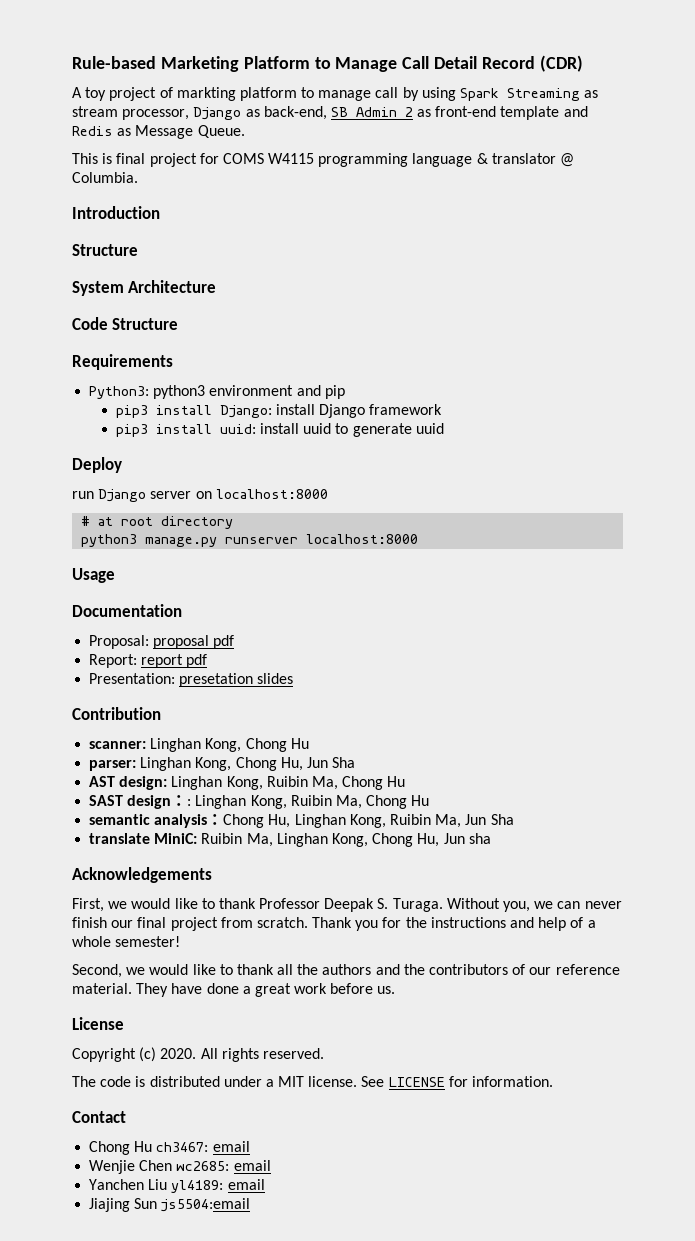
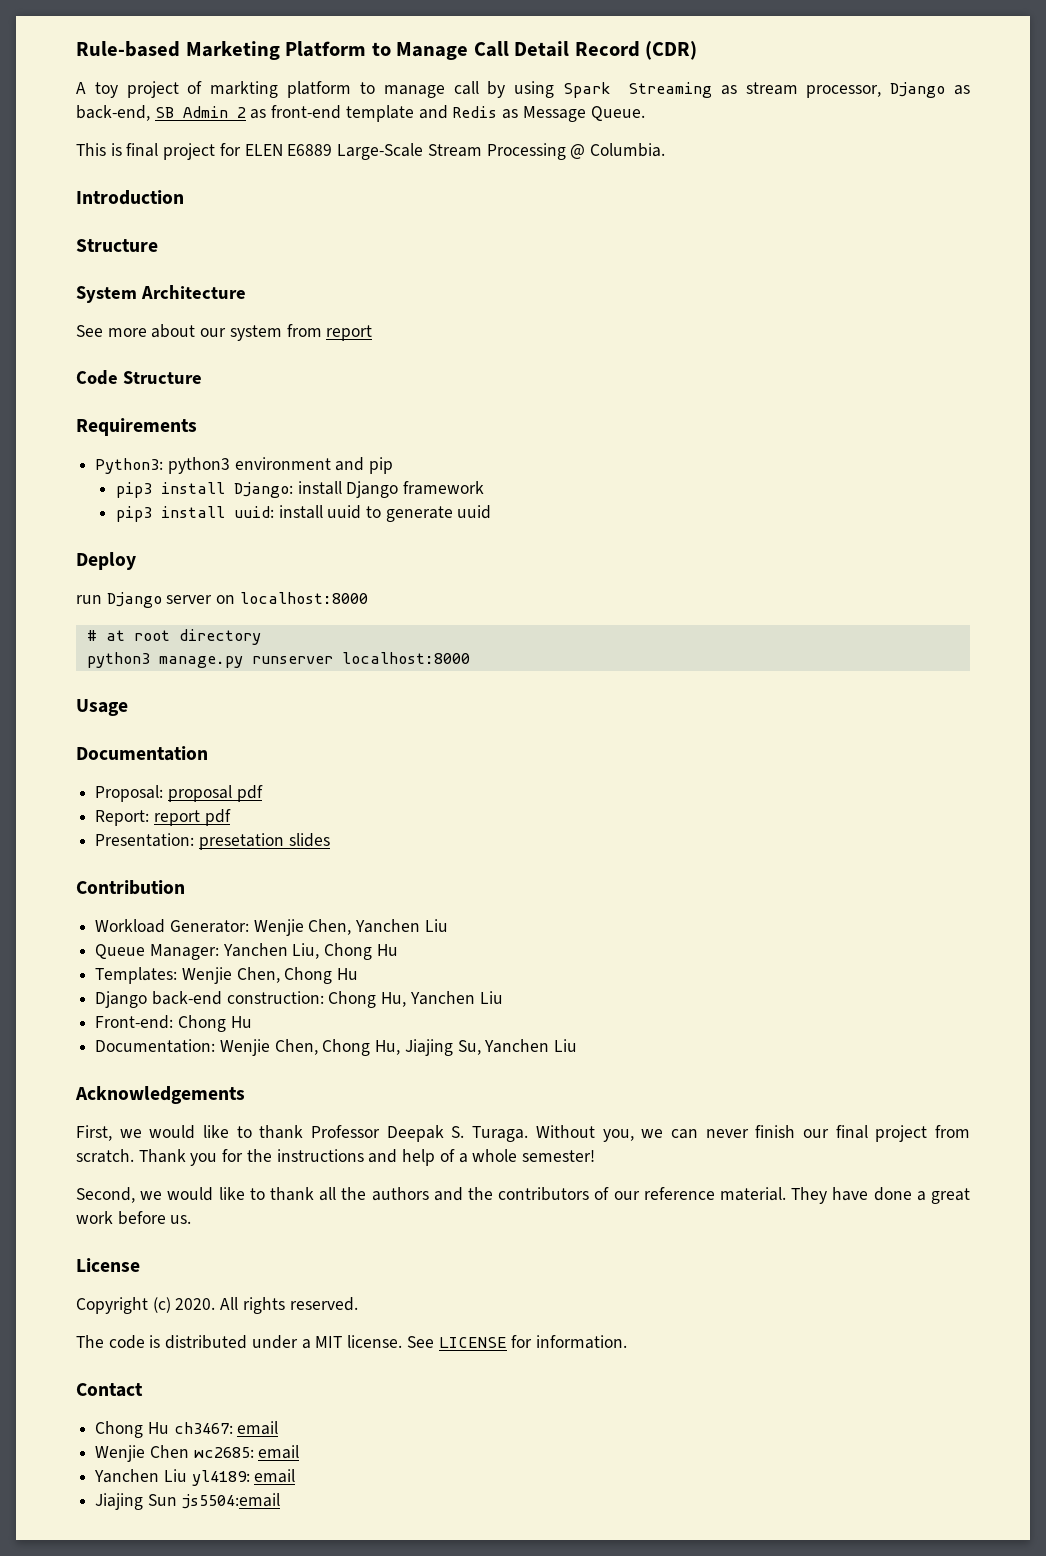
[222,153,556,167] COMS W4115 programming language & translator -> [244,143,566,160] ELEN E6889 Large-Scale Stream Processing
(217, 286) none -> [76,324,373,341] // See more about our system from report
[89,738,309,752] [89,757,356,771] [89,776,406,790] [89,795,430,809] [89,814,514,828] [89,833,491,847] scanner: Linghan Kong, Chong Hu // parser: Linghan Kong, Chong Hu, Jun Sha // AST design: Linghan Kong, Ruibin Ma, Chong Hu // SAST design：: Linghan Kong, Ruibin Ma, Chong Hu // semantic analysis：Chong Hu, Linghan Kong, Ruibin Ma, Jun Sha // translate MiniC: Ruibin Ma, Linghan Kong, Chong Hu, Jun sha -> [95,919,448,936] [95,943,398,960] [95,967,359,984] [95,991,503,1008] [95,1015,252,1032] [95,1039,578,1056] Workload Generator: Wenjie Chen, Yanchen Liu // Queue Manager: Yanchen Liu, Chong Hu // Templates: Wenjie Chen, Chong Hu // Django back-end construction: Chong Hu, Yanchen Liu // Front-end: Chong Hu // Documentation: Wenjie Chen, Chong Hu, Jiajing Su, Yanchen Liu

